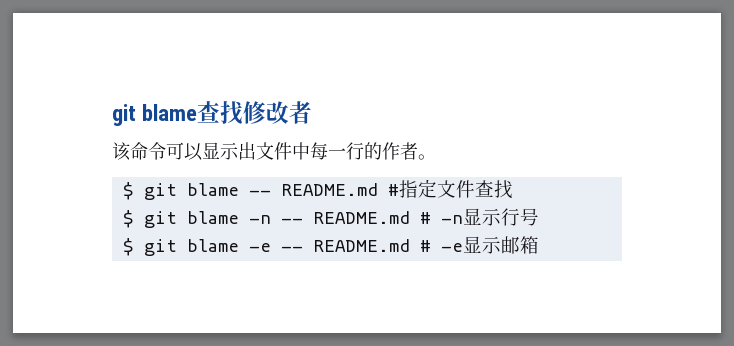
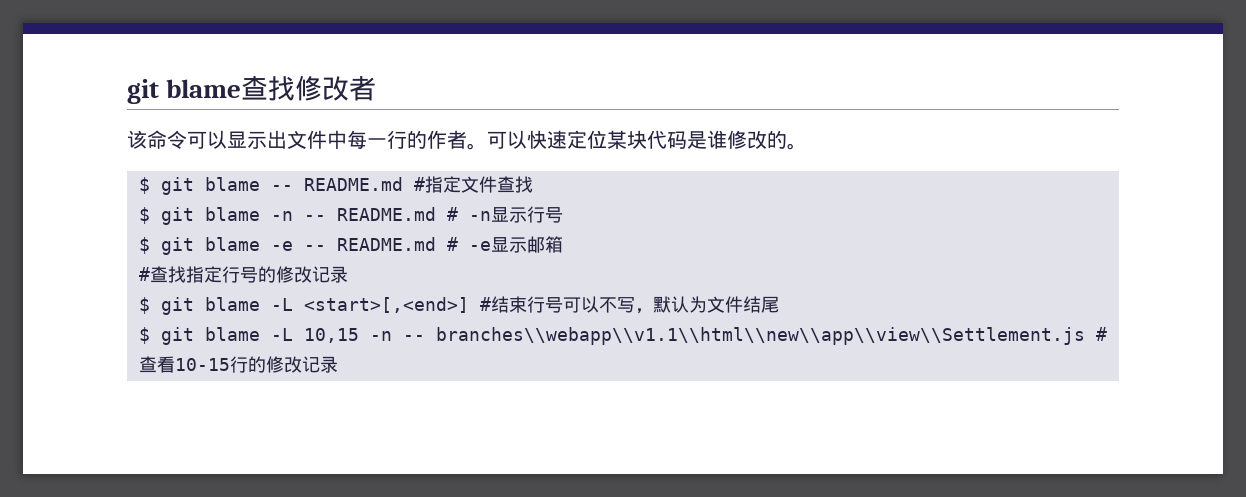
(436, 157) none -> [487,130,807,150] 可以快速定位某块代码是谁修改的。
(539, 245) none -> [139,266,348,283] [139,296,779,315] [139,327,1107,345] [139,356,338,373] // #查找指定行号的修改记录 // $ git blame -L <start>[,<end>] #结束行号可以不写，默认为文件结尾 // $ git blame -L 10,15 -n -- branches\\webapp\\v1.1\\html\\new\\app\\view\\Settlement.js #查看10-15行的修改记录

